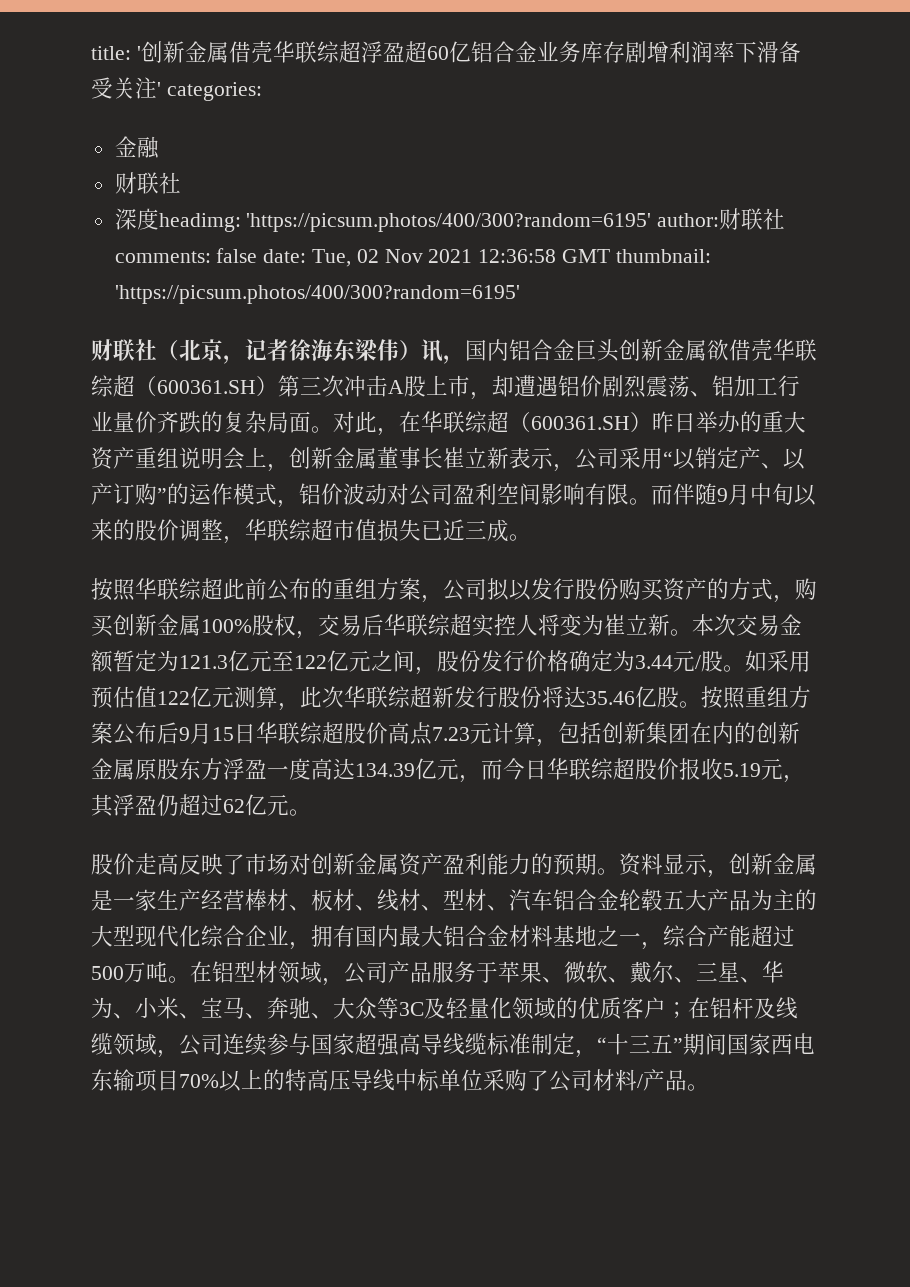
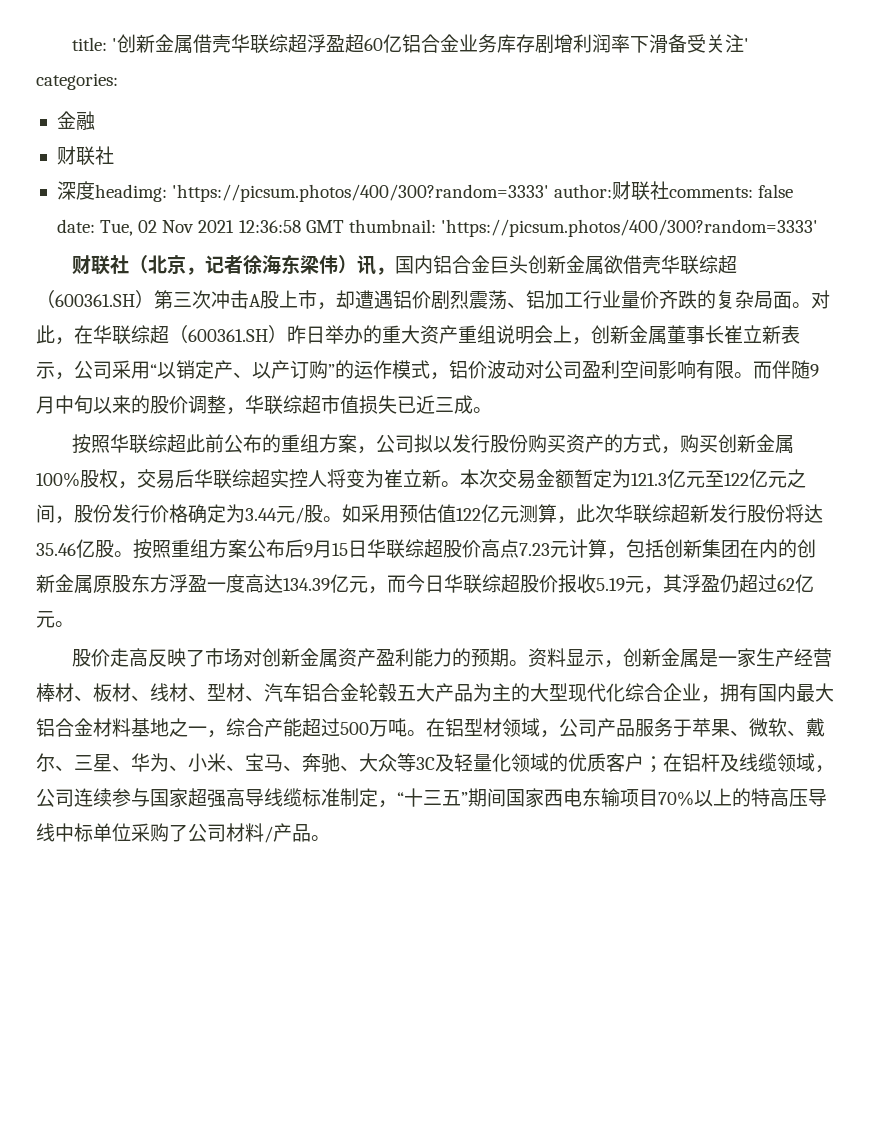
[246,213,652,232] 'https://picsum.photos/400/300?random=6195' -> [172,184,550,202] 'https://picsum.photos/400/300?random=3333'
[114,285,520,304] 'https://picsum.photos/400/300?random=6195' -> [440,219,818,237] 'https://picsum.photos/400/300?random=3333'

